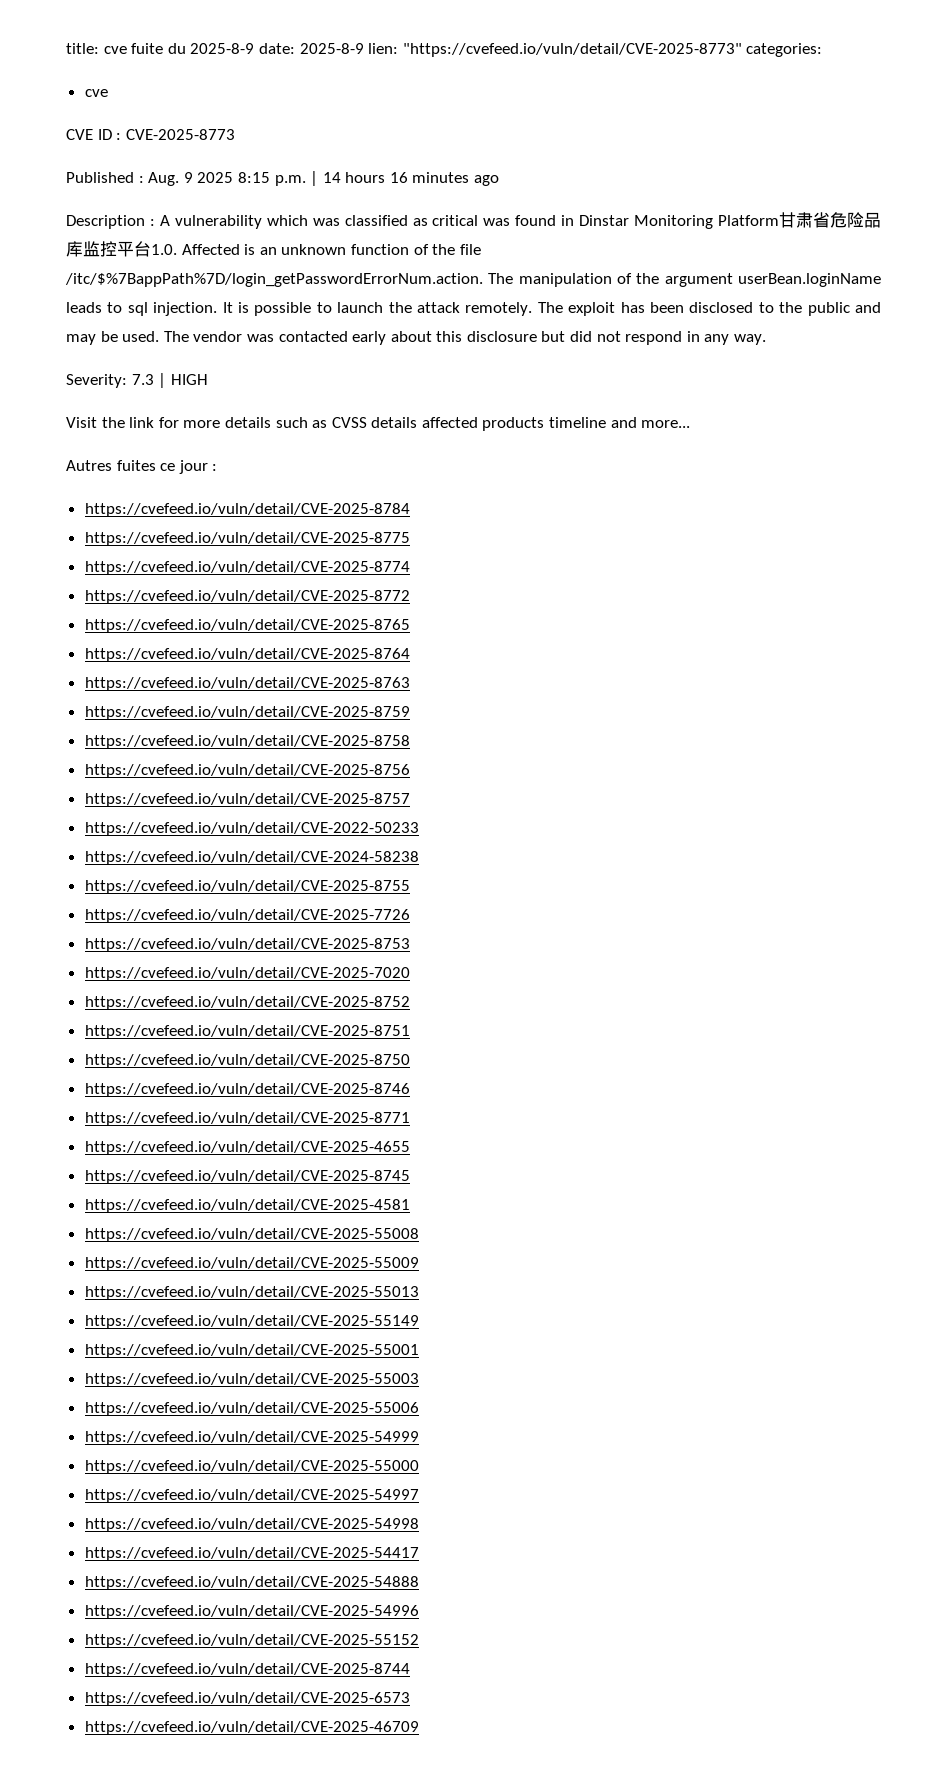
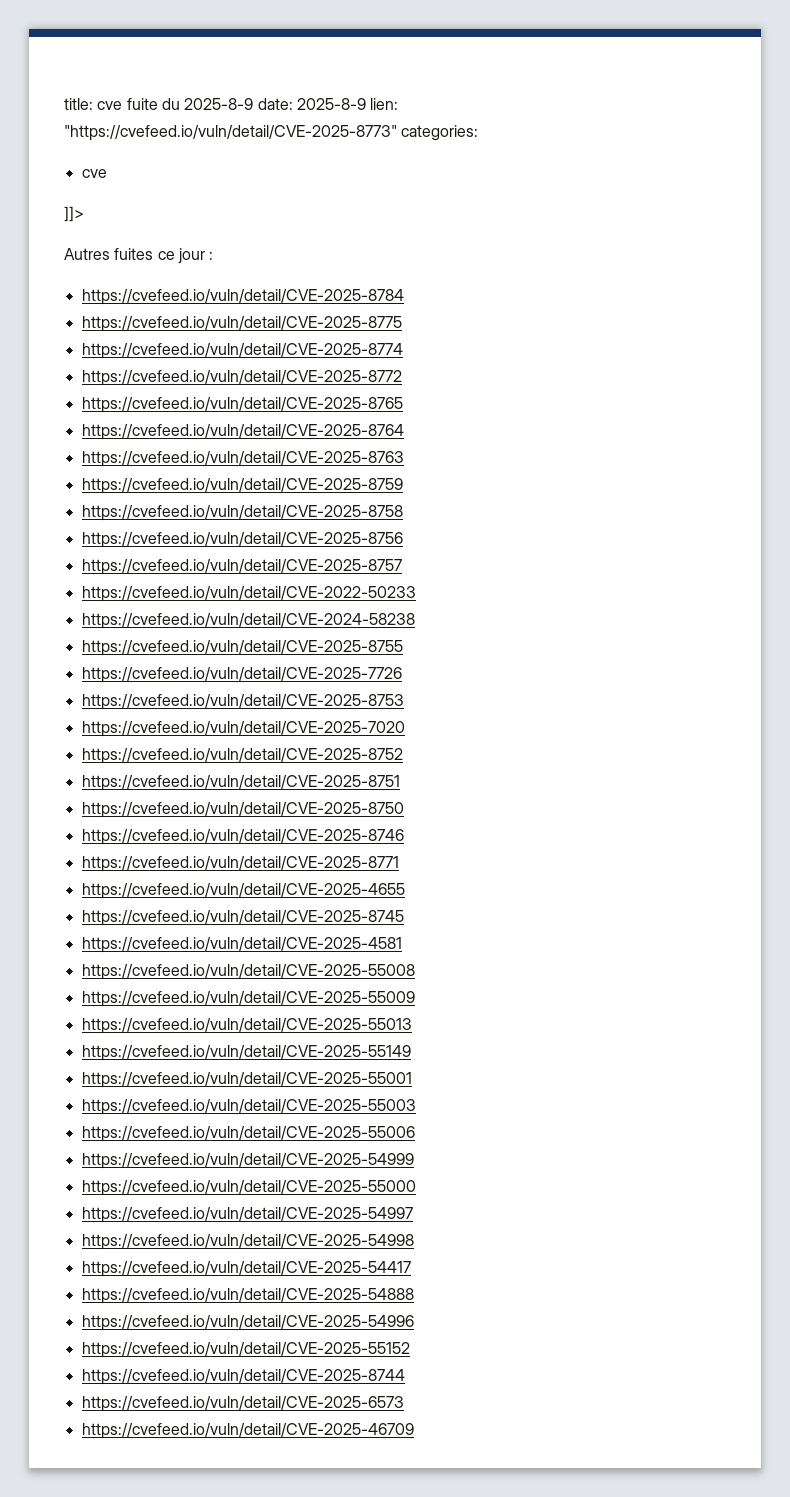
[66,129,235,140] [66,171,500,186] [66,212,882,229] [66,241,481,257] [65,273,882,287] [66,302,881,316] [66,331,767,345] [66,373,208,388] [66,417,691,431] CVE ID : CVE-2025-8773 // Published : Aug. 9 2025 8:15 p.m. | 14 hours 16 minutes ago // Description : A vulnerability which was classified as critical was found in Dinstar Monitoring Platform甘肃省危险品库监控平台1.0. Affected is an unknown function of the file /itc/$%7BappPath%7D/login_getPasswordErrorNum.action. The manipulation of the argument userBean.loginName leads to sql injection. It is possible to launch the attack remotely. The exploit has been disclosed to the public and may be used. The vendor was contacted early about this disclosure but did not respond in any way. // Severity: 7.3 | HIGH // Visit the link for more details such as CVSS details affected products timeline and more... -> [64,206,84,222] ]]>

